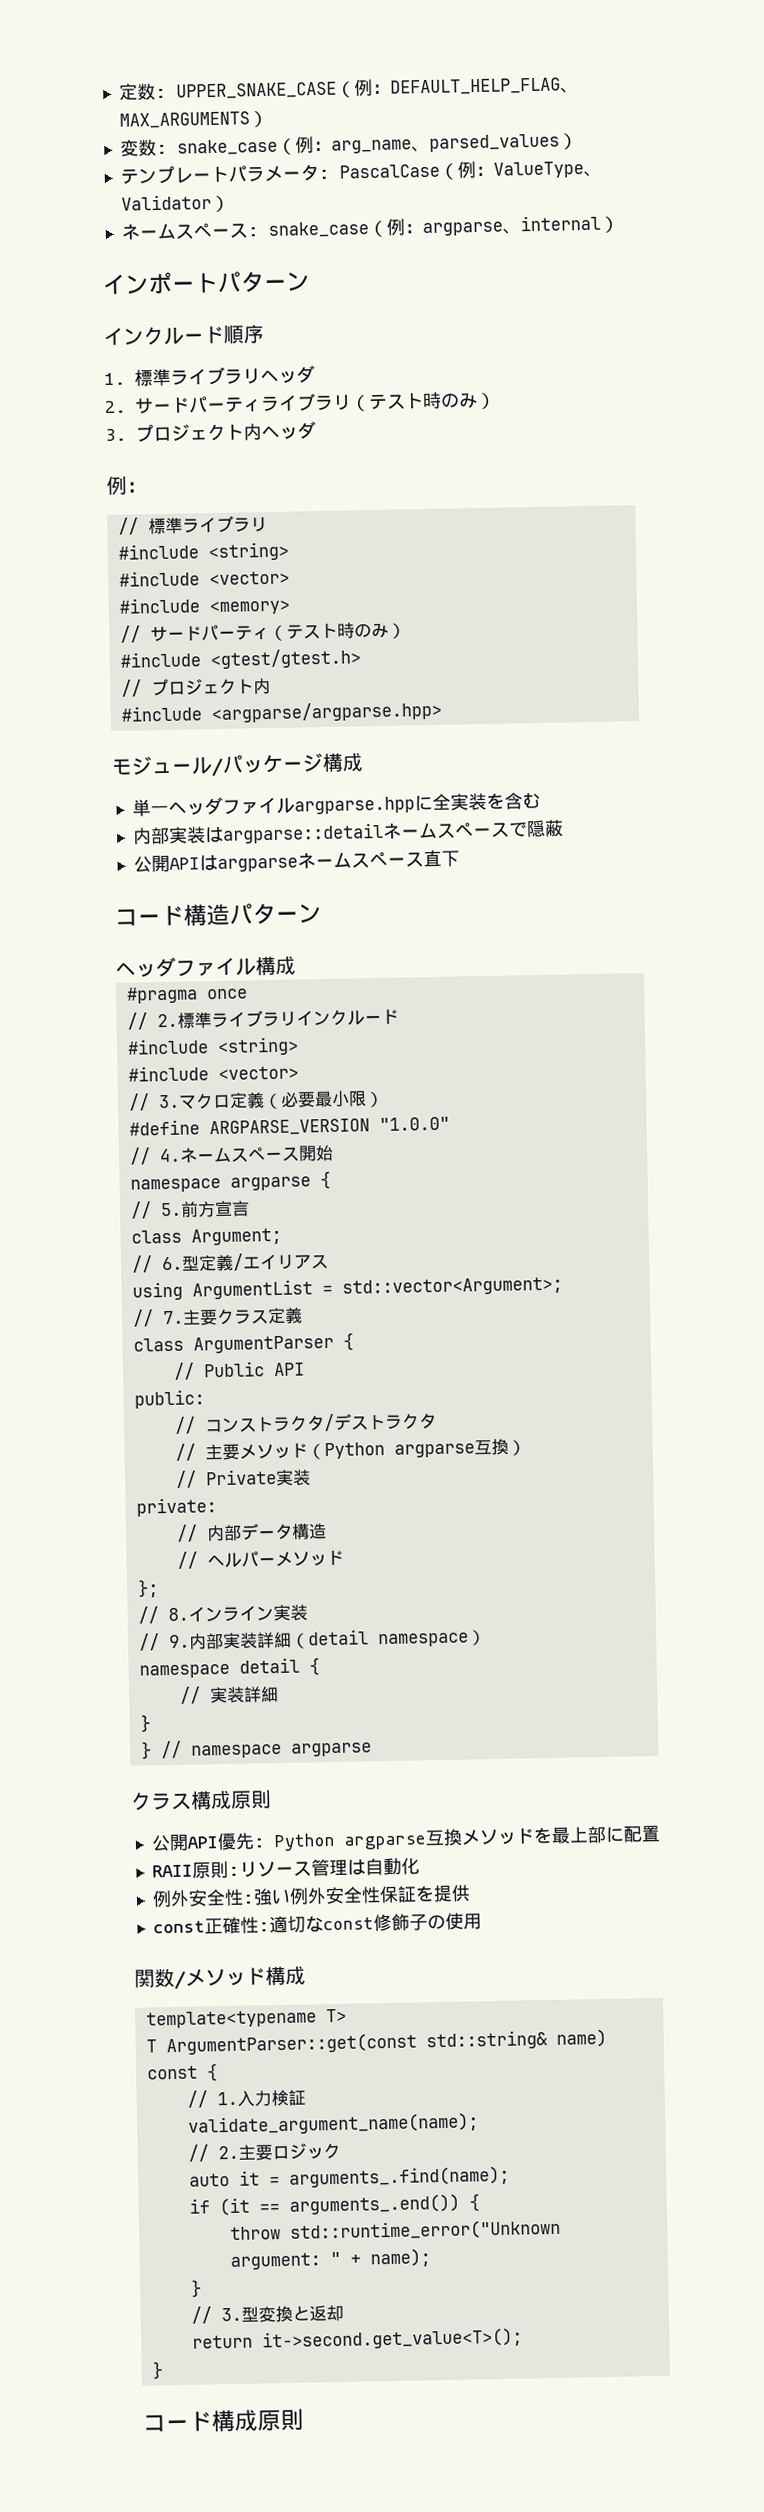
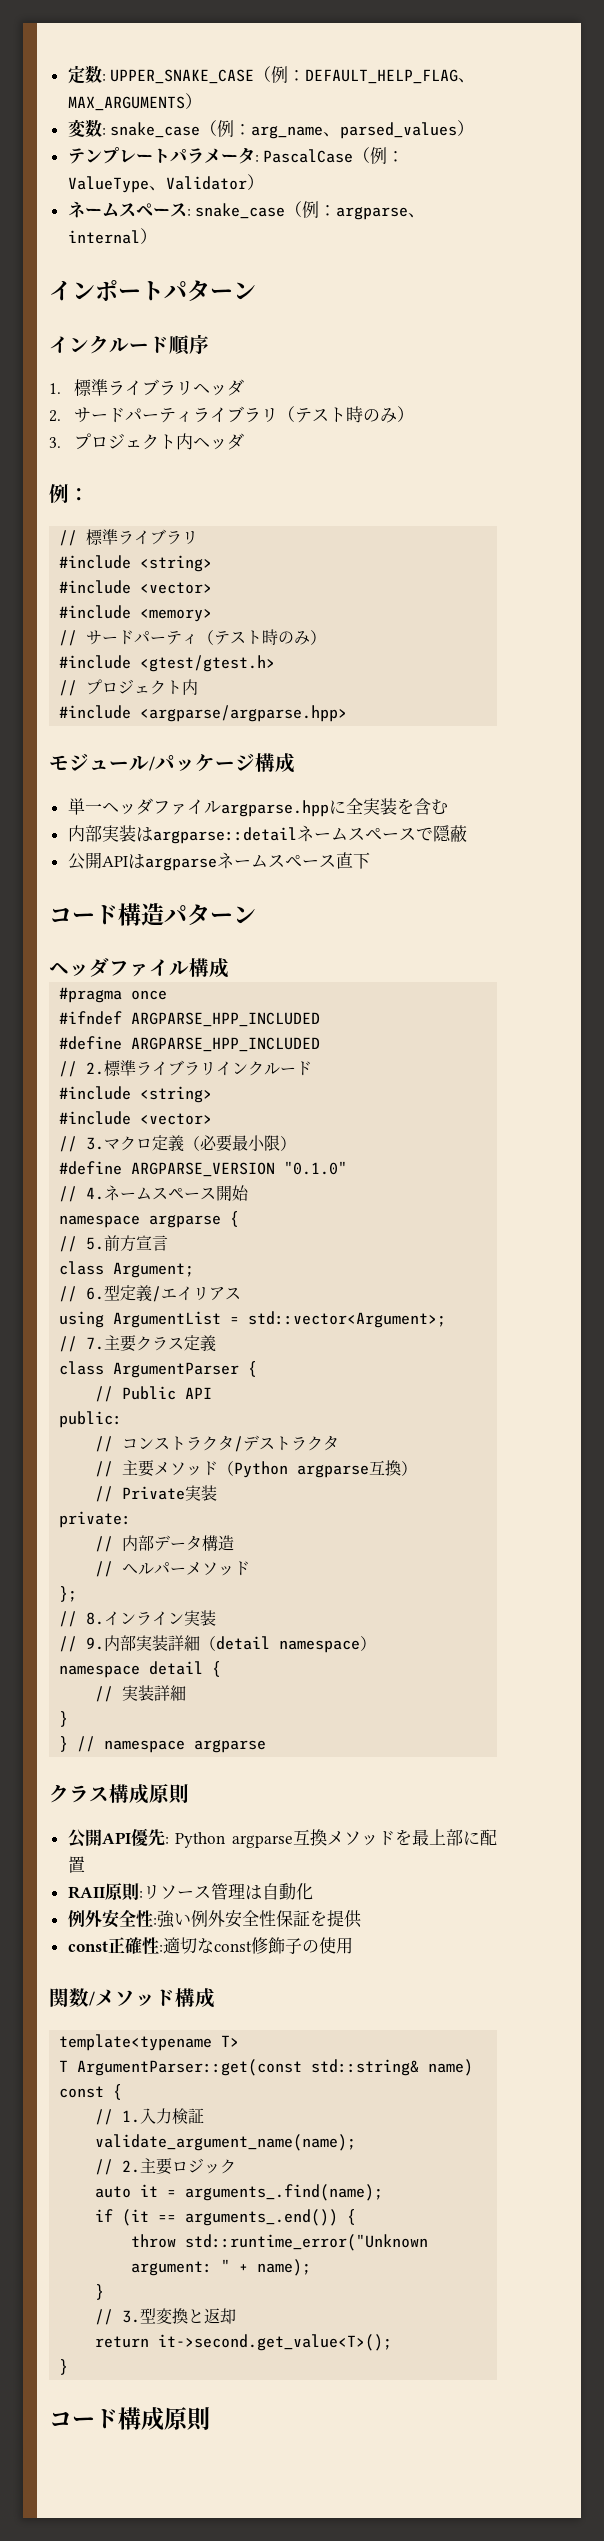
(248, 994) none -> [59,1011,321,1027] [59,1036,321,1052] // #ifndef ARGPARSE_HPP_INCLUDED // #define ARGPARSE_HPP_INCLUDED
[378,1116,450,1132] "1.0.0" -> [284,1161,348,1175] "0.1.0"

